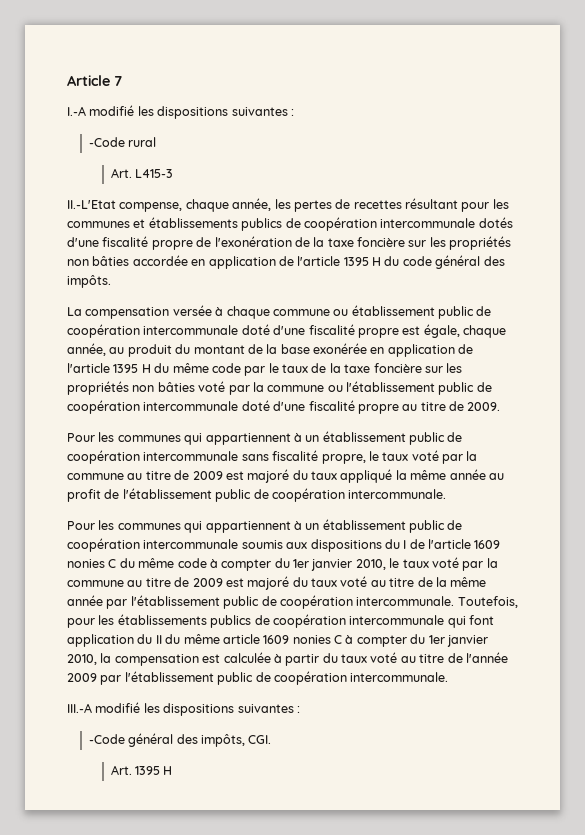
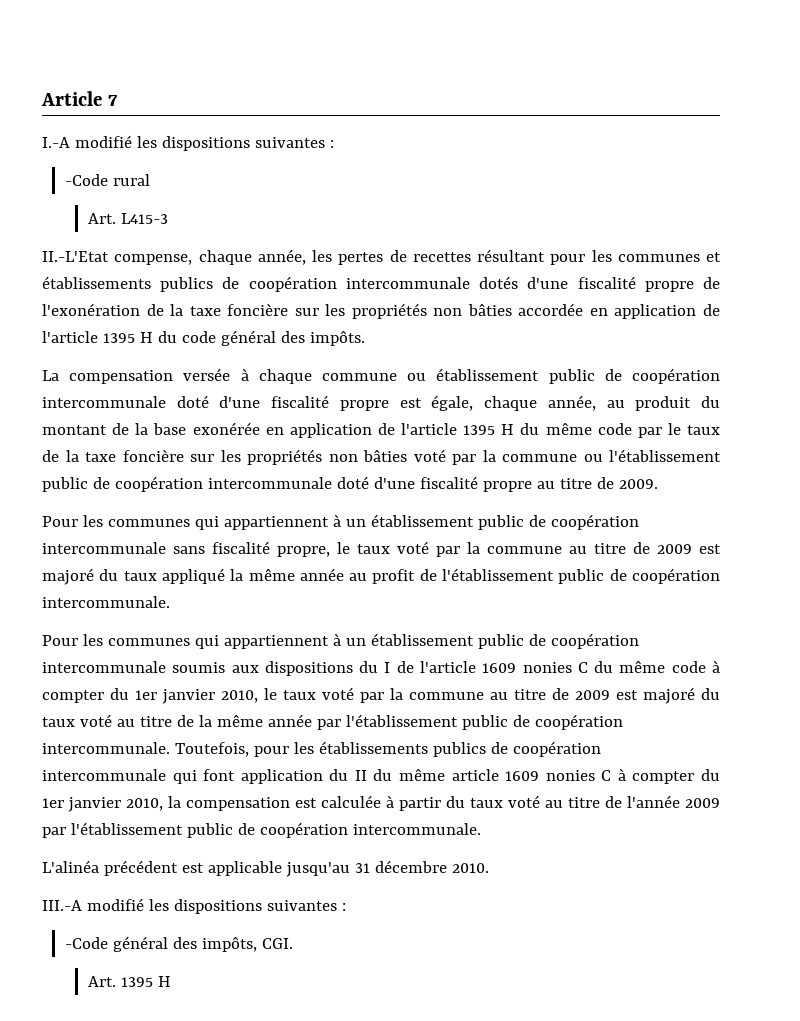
(449, 677) none -> [42,860,489,877] // L'alinéa précédent est applicable jusqu'au 31 décembre 2010.

